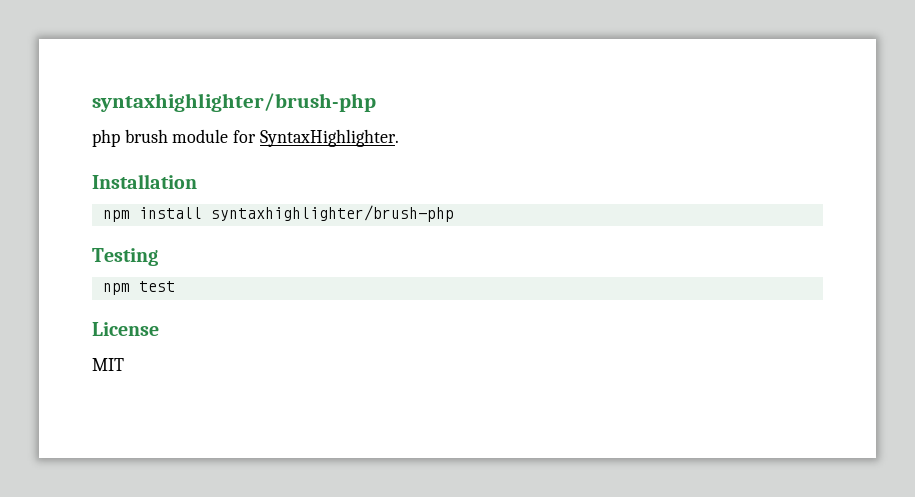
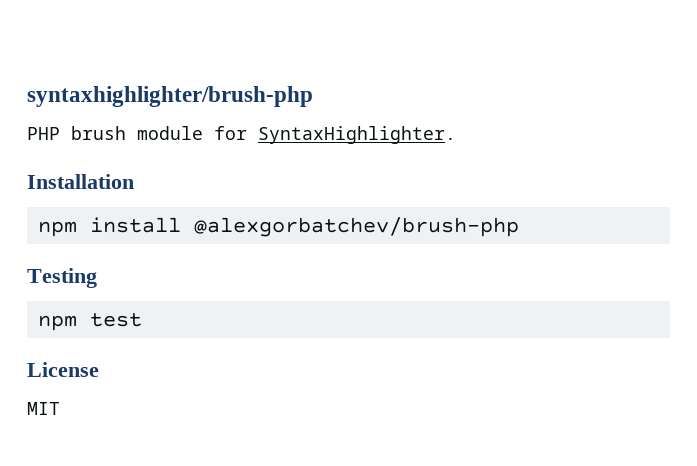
[92,93,376,112] [92,129,120,147] syntaxhighlighter/brush-php // php -> [27,86,313,107] [27,127,60,140] syntaxhighlighter/brush-php // PHP
[210,205,454,222] syntaxhighlighter/brush-php -> [193,217,519,237] @alexgorbatchev/brush-php

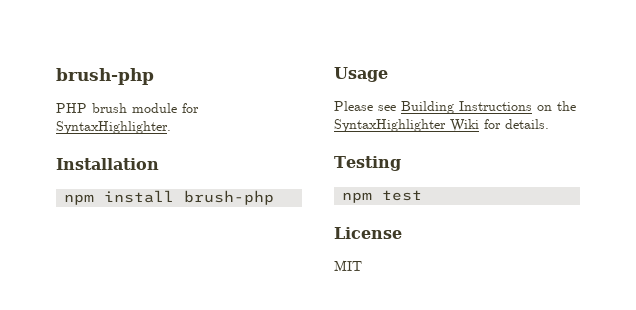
[27,86,313,107] syntaxhighlighter/brush-php -> [56,68,154,85] brush-php
[193,217,519,237] @alexgorbatchev/brush-php -> [184,190,275,205] [334,67,388,82] [334,101,576,114] [334,119,549,132] brush-php // Usage // Please see Building Instructions on the SyntaxHighlighter Wiki for details.

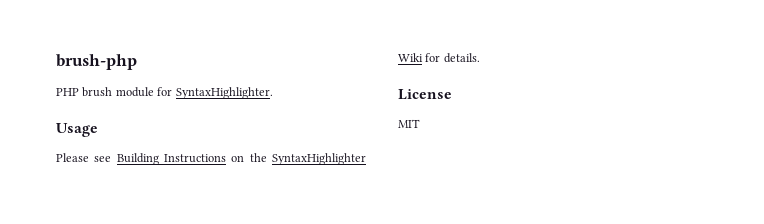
[56,158,159,170] [64,190,275,205] // Installation // npm install brush-php -> (273, 93) none
[334,156,401,171] [342,190,423,203] // Testing // npm test -> (480, 58) none

